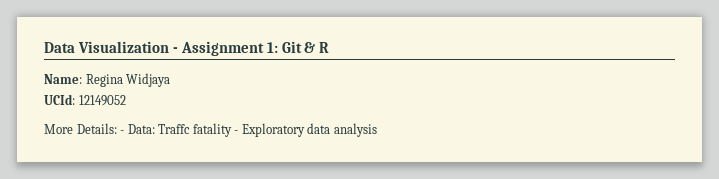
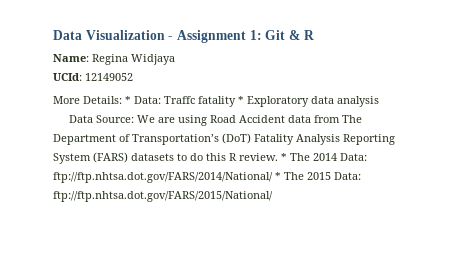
[120,130,125,134] - -> [125,96,131,104] *
[234,130,239,134] - -> [238,96,244,104] *
(377, 130) none -> [69,115,363,126] [53,133,395,145] [53,152,367,164] [53,172,361,183] [53,191,273,202] // Data Source: We are using Road Accident data from The Department of Transportation’s (DoT) Fatality Analysis Reporting System (FARS) datasets to do this R review. * The 2014 Data: ftp://ftp.nhtsa.dot.gov/FARS/2014/National/ * The 2015 Data: ftp://ftp.nhtsa.dot.gov/FARS/2015/National/

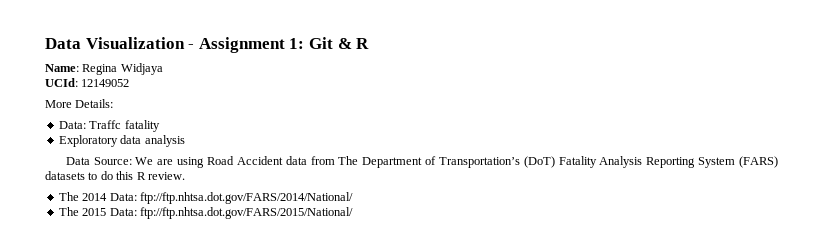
[125,96,131,104] * -> (114, 103) //
[238,96,244,104] * -> (160, 126) //
[281,153,287,161] * -> (185, 176) //
[275,172,281,180] * -> (353, 198) //

